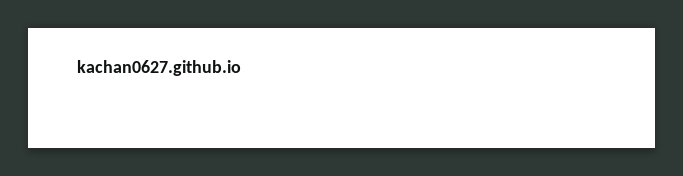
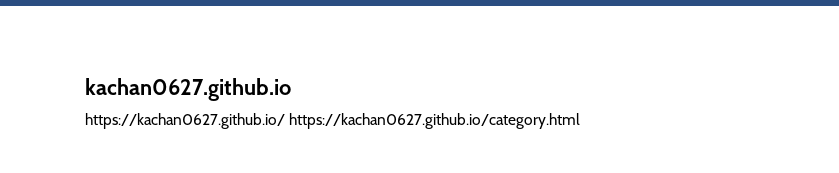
(241, 68) none -> [85,113,581,129] // https://kachan0627.github.io/ https://kachan0627.github.io/category.html

